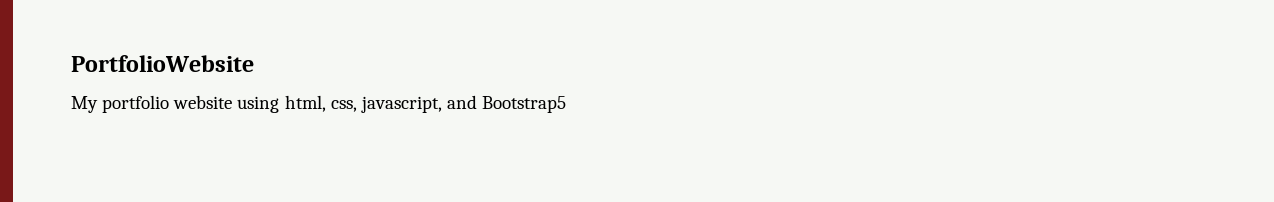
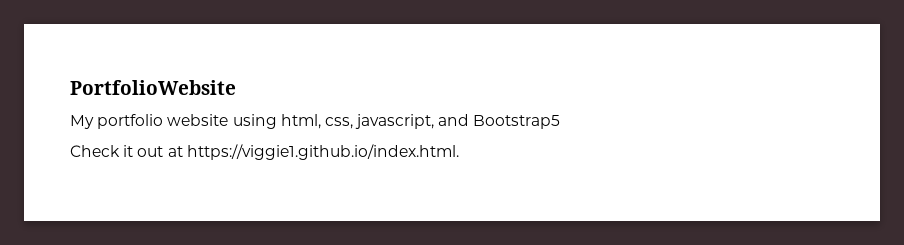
(567, 104) none -> [70,144,459,160] // Check it out at https://viggie1.github.io/index.html.

